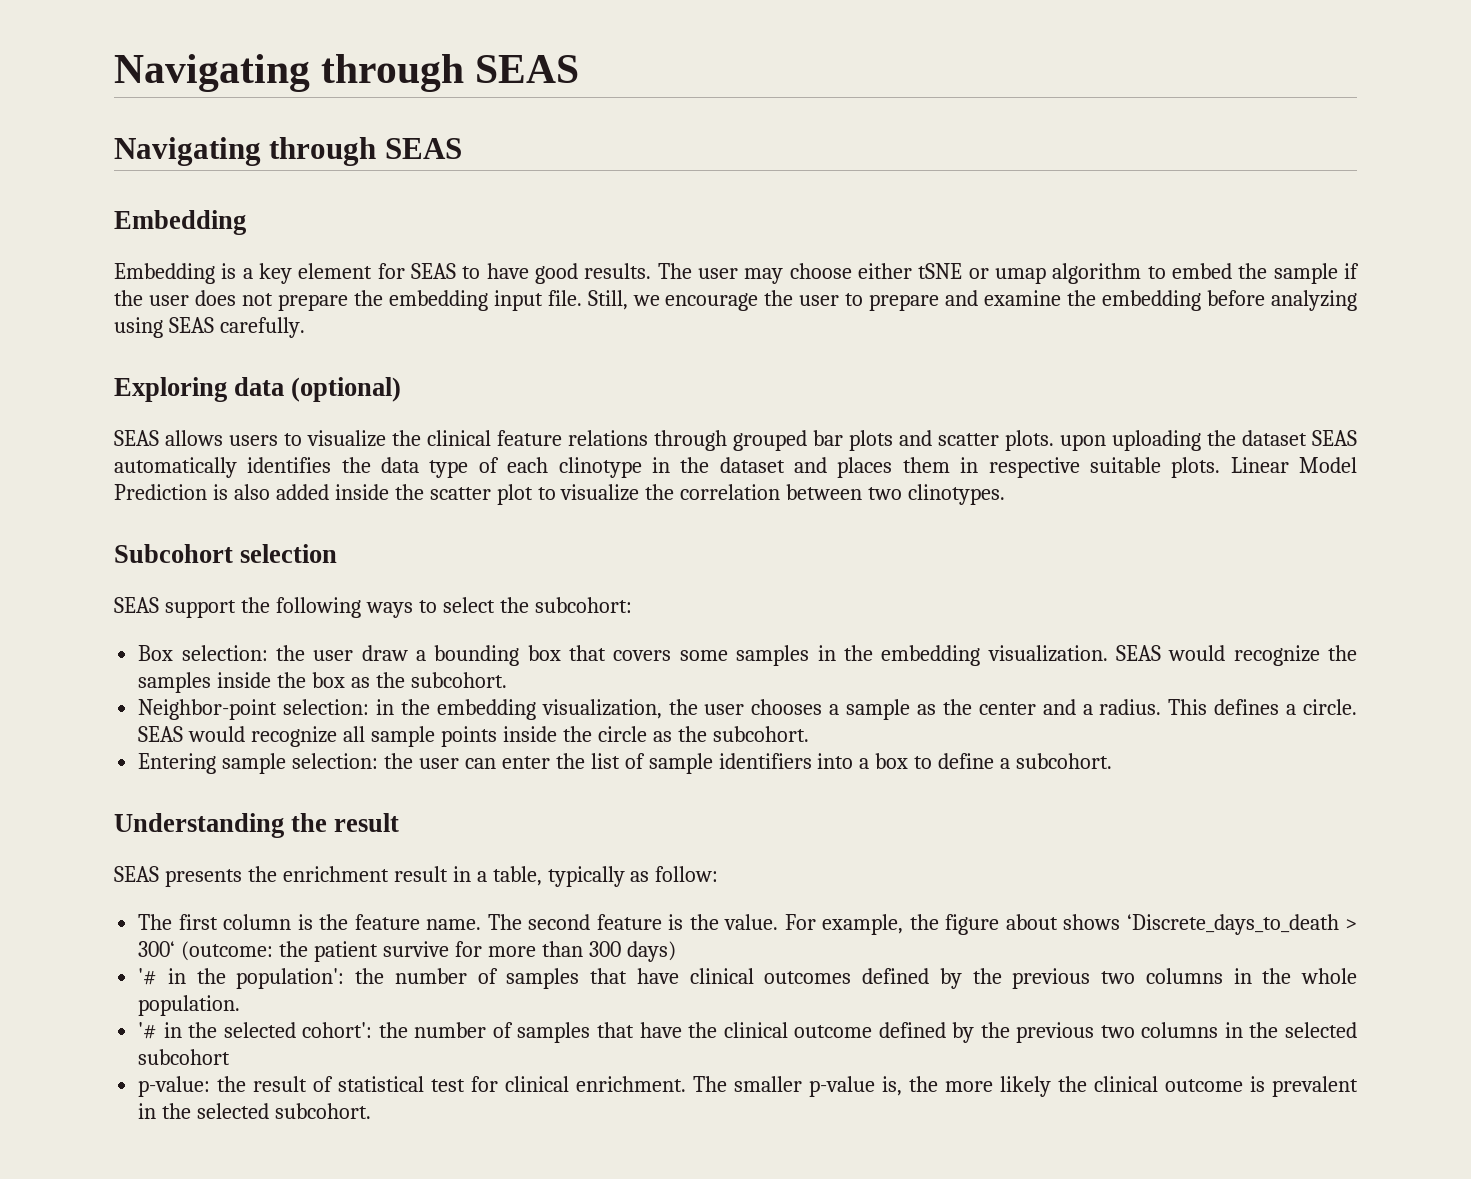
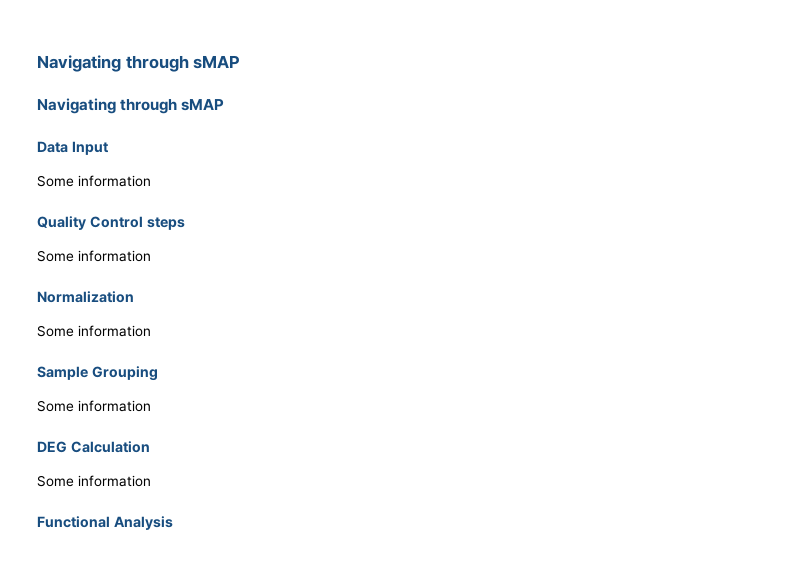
[114,54,580,92] [114,137,462,166] [114,210,246,235] [114,263,1359,284] [114,290,1358,311] [114,317,305,338] [114,377,402,402] [114,430,1357,451] [114,457,1357,478] [114,484,1006,505] [114,544,338,563] [114,597,632,618] [138,645,1358,666] [138,672,507,693] [138,699,1357,720] [138,726,809,747] [138,753,1113,774] [114,813,400,838] [114,866,719,887] [138,914,1358,935] [138,941,676,962] [138,968,1357,989] [138,995,241,1016] [138,1022,1357,1043] [138,1049,231,1065] [138,1076,1359,1097] [138,1103,372,1119] Navigating through SEAS // Navigating through SEAS // Embedding // Embedding is a key element for SEAS to have good results. The user may choose either tSNE or umap algorithm to embed the sample if the user does not prepare the embedding input file. Still, we encourage the user to prepare and examine the embedding before analyzing using SEAS carefully. // Exploring data (optional) // SEAS allows users to visualize the clinical feature relations through grouped bar plots and scatter plots. upon uploading the dataset SEAS automatically identifies the data type of each clinotype in the dataset and places them in respective suitable plots. Linear Model Prediction is also added inside the scatter plot to visualize the correlation between two clinotypes. // Subcohort selection // SEAS support the following ways to select the subcohort: // Box selection: the user draw a bounding box that covers some samples in the embedding visualization. SEAS would recognize the samples inside the box as the subcohort. // Neighbor-point selection: in the embedding visualization, the user chooses a sample as the center and a radius. This defines a circle. SEAS would recognize all sample points inside the circle as the subcohort. // Entering sample selection: the user can enter the list of sample identifiers into a box to define a subcohort. // Understanding the result // SEAS presents the enrichment result in a table, typically as follow: // The first column is the feature name. The second feature is the value. For example, the figure about shows ‘Discrete_days_to_death > 300‘ (outcome: the patient survive for more than 300 days) // '# in the population': the number of samples that have clinical outcomes defined by the previous two columns in the whole population. // '# in the selected cohort': the number of samples that have the clinical outcome defined by the previous two columns in the selected subcohort // p-value: the result of statistical test for clinical enrichment. The smaller p-value is, the more likely the clinical outcome is prevalent in the selected subcohort. -> [37,55,241,72] [37,98,225,114] [37,141,108,155] [37,175,151,187] [37,216,185,230] [37,250,151,262] [37,291,134,303] [37,325,151,337] [37,366,158,381] [37,400,151,412] [37,441,150,453] [37,475,151,487] [37,516,173,530] Navigating through sMAP // Navigating through sMAP // Data Input // Some information // Quality Control steps // Some information // Normalization // Some information // Sample Grouping // Some information // DEG Calculation // Some information // Functional Analysis

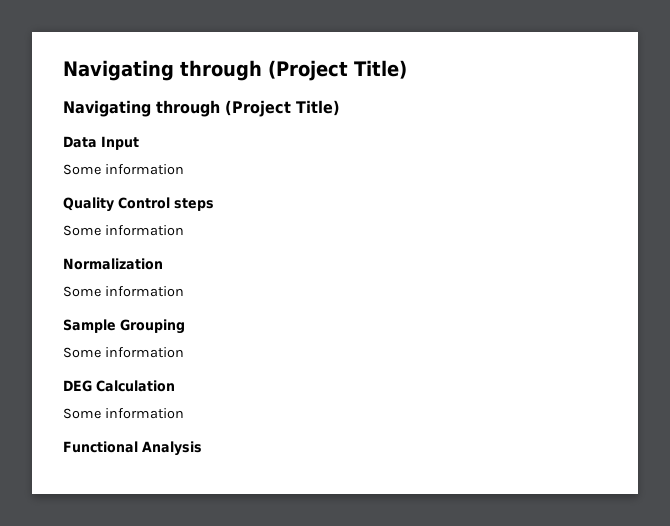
[37,55,241,72] [37,98,225,114] Navigating through sMAP // Navigating through sMAP -> [63,60,407,81] [63,100,340,117] Navigating through (Project Title) // Navigating through (Project Title)

